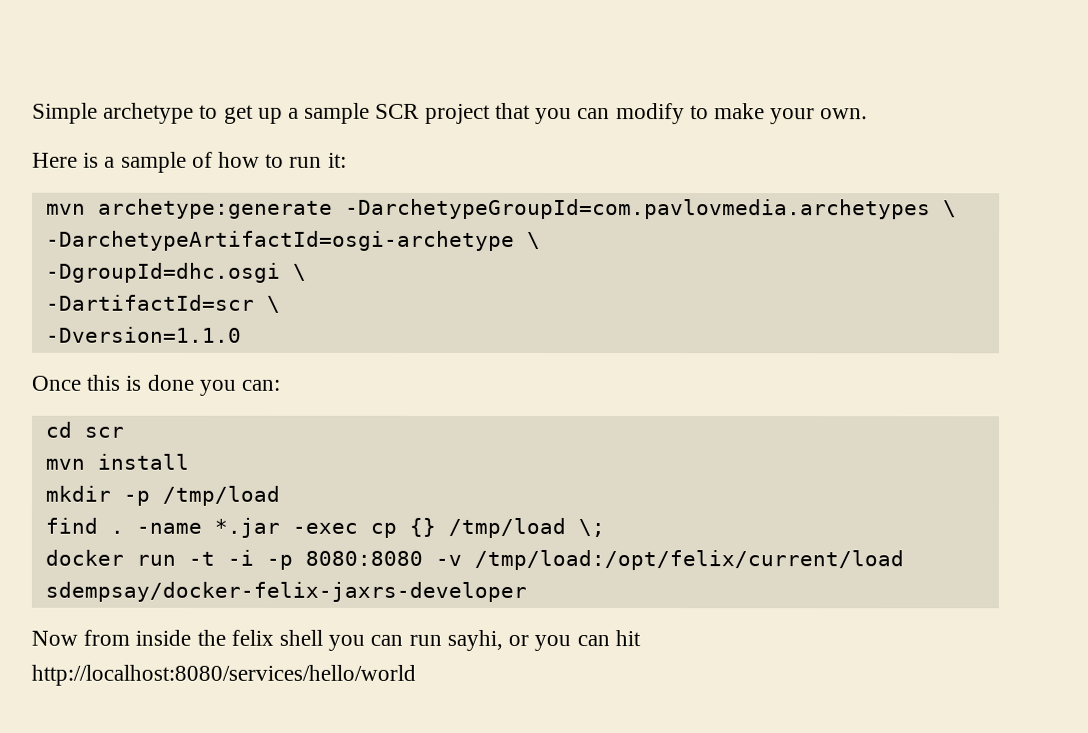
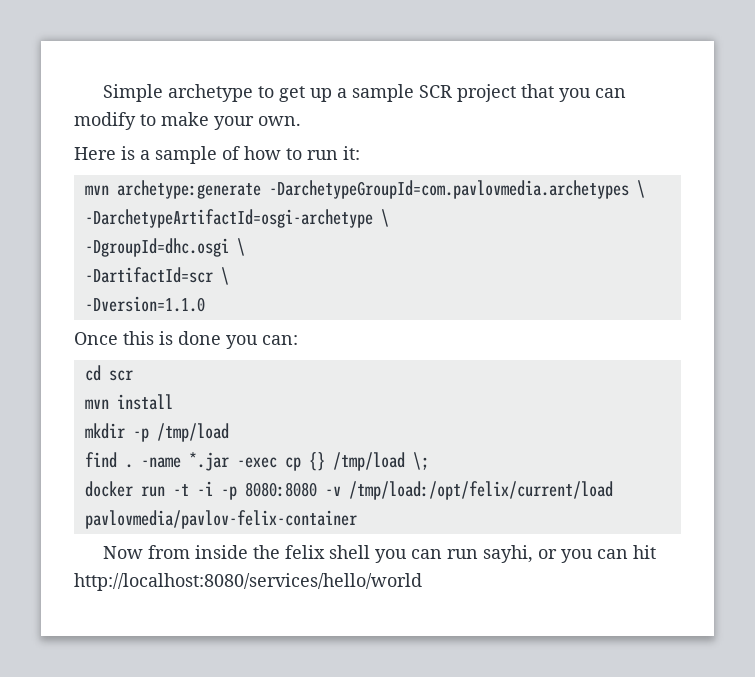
[44,581,527,602] sdempsay/docker-felix-jaxrs-developer -> [84,510,357,529] pavlovmedia/pavlov-felix-container

